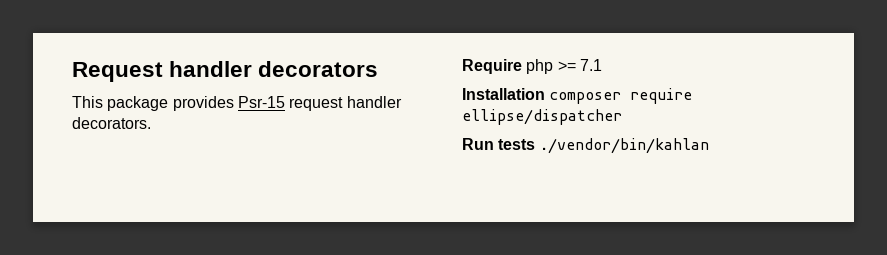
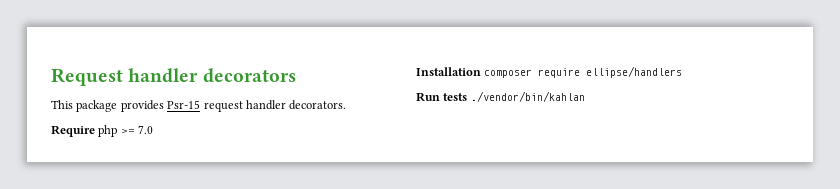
[579,59,602,71] 7.1 -> [138,125,154,134] 7.0
[462,109,622,125] ellipse/dispatcher -> [586,66,683,78] ellipse/handlers

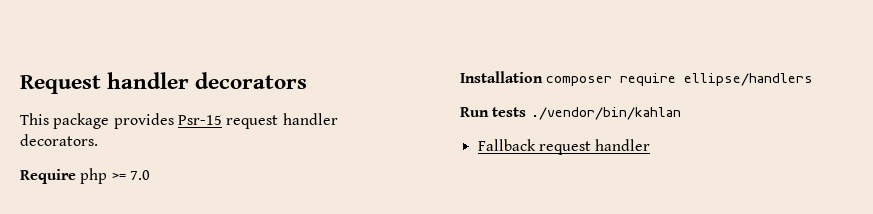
(585, 96) none -> [477,139,651,155] // Fallback request handler

